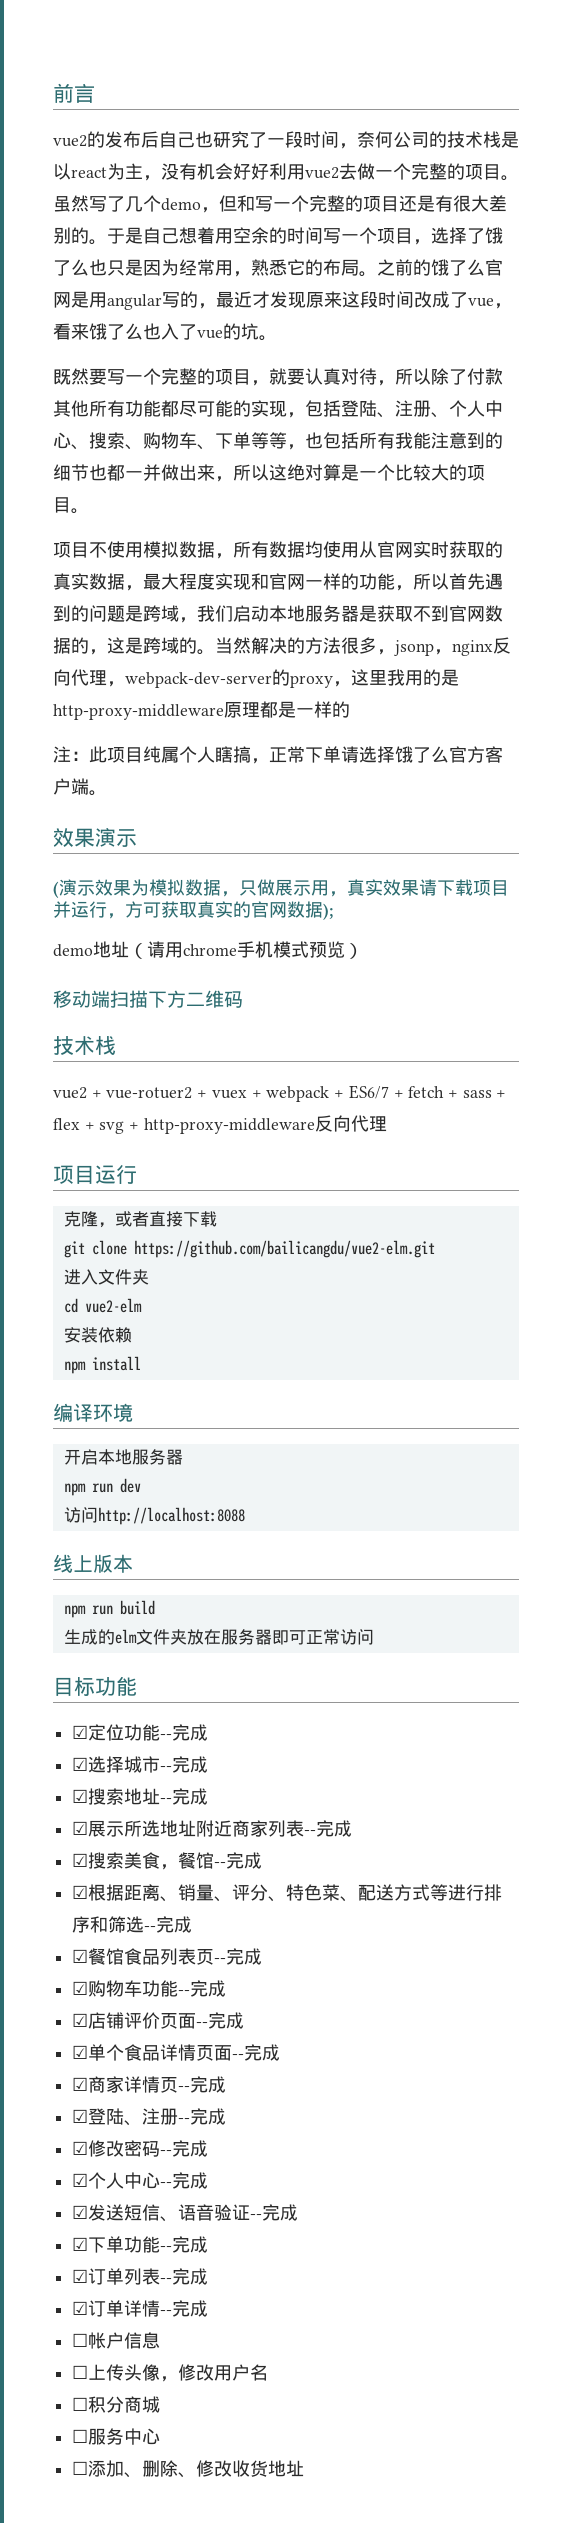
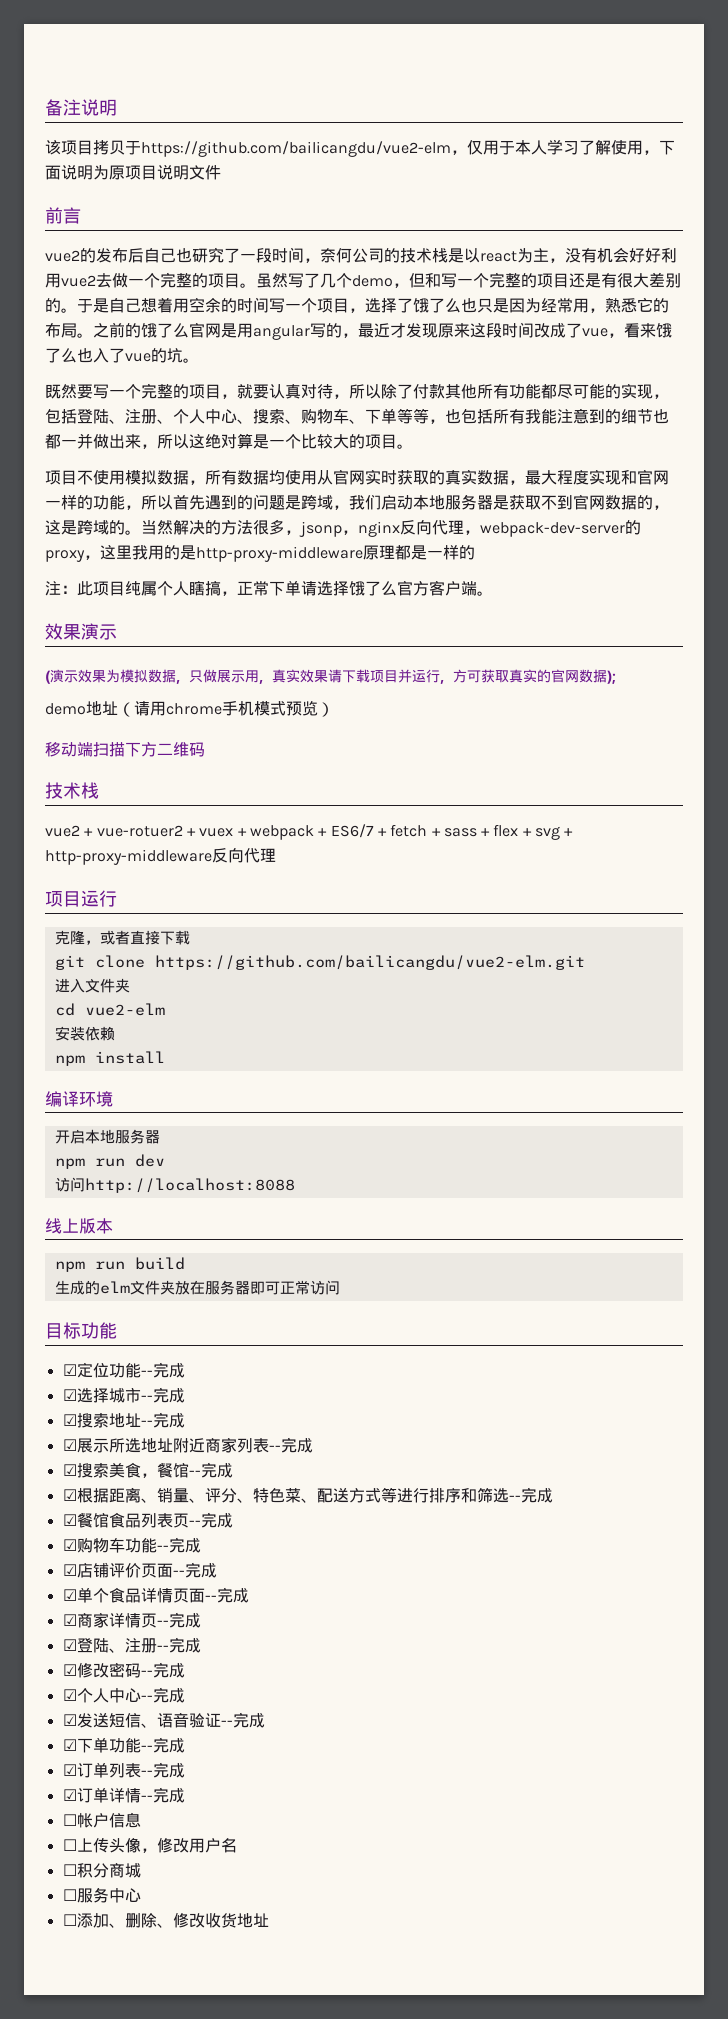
(53, 93) none -> [45,99,117,116] [45,139,675,157] [45,164,221,180] 备注说明 // 该项目拷贝于https://github.com/bailicangdu/vue2-elm，仅用于本人学习了解使用，下面说明为原项目说明文件 //

